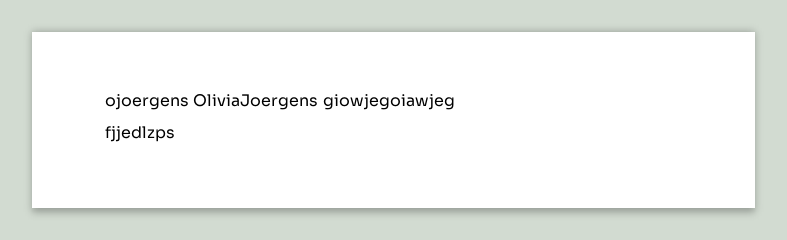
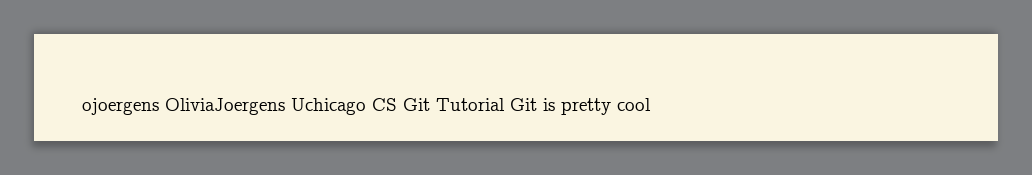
[322,94,455,110] [105,126,175,142] giowjegoiawjeg // fjjedlzps -> [291,98,651,115] Uchicago CS Git Tutorial Git is pretty cool

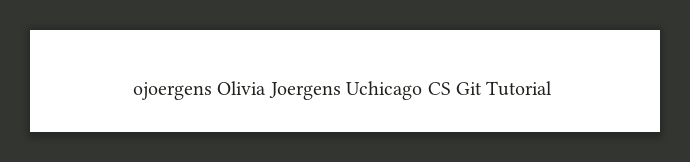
[165,98,285,115] OliviaJoergens -> [217,81,341,100] Olivia Joergens
[510,98,651,115] Git is pretty cool -> (553, 88) none

